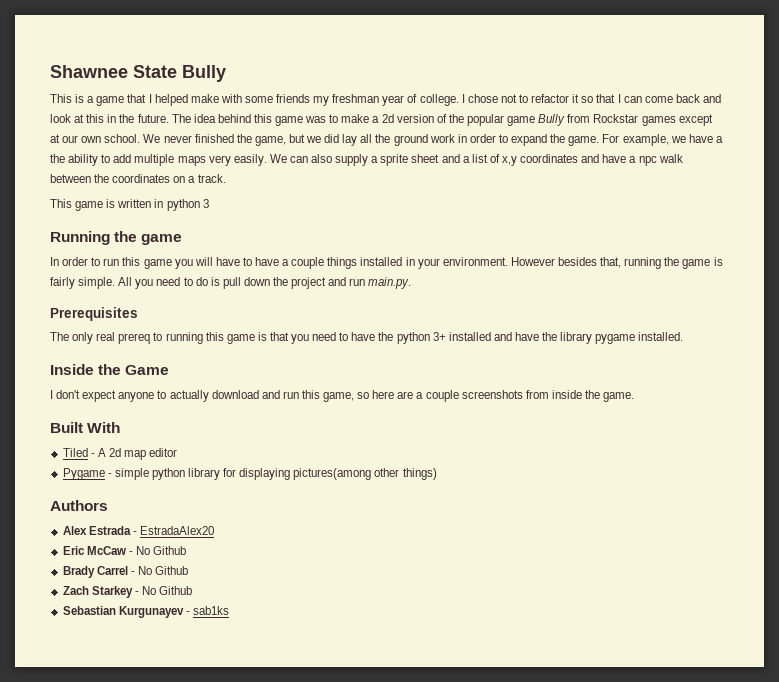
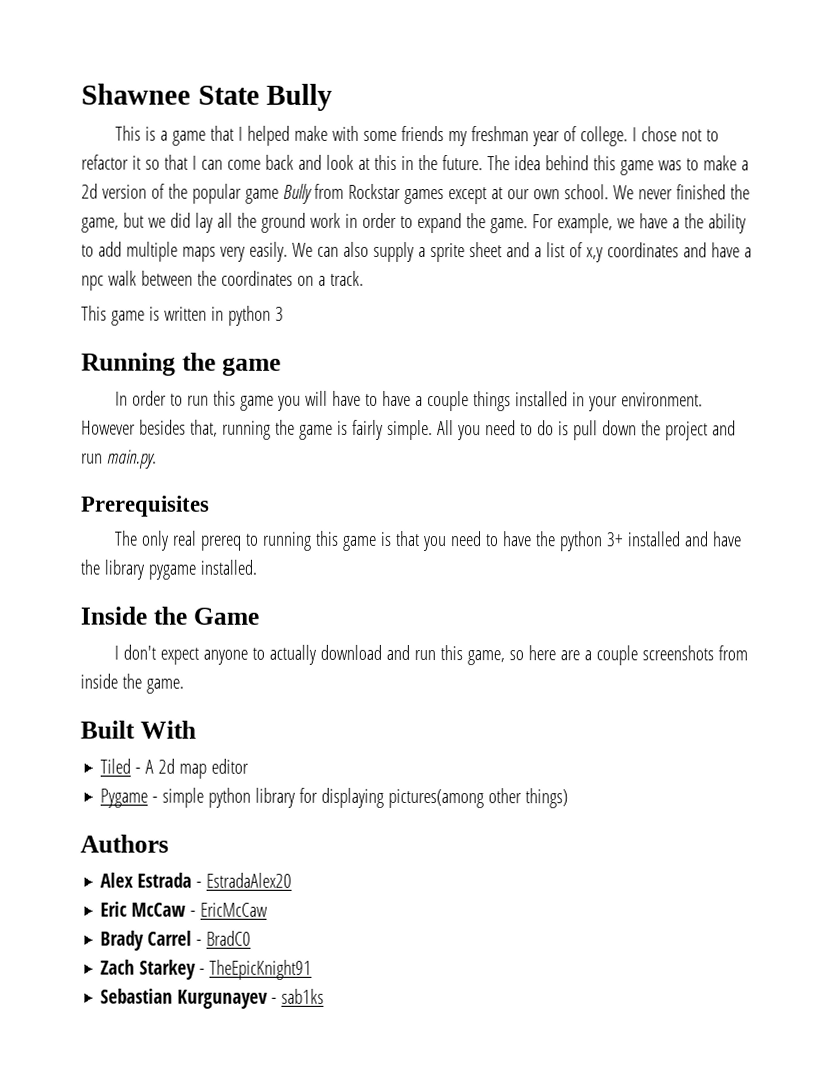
[135,546,187,555] No Github -> [200,902,269,917] EricMcCaw
[137,566,189,575] No Github -> [206,930,252,946] BradC0
[141,586,193,595] No Github -> [209,959,313,980] TheEpicKnight91

